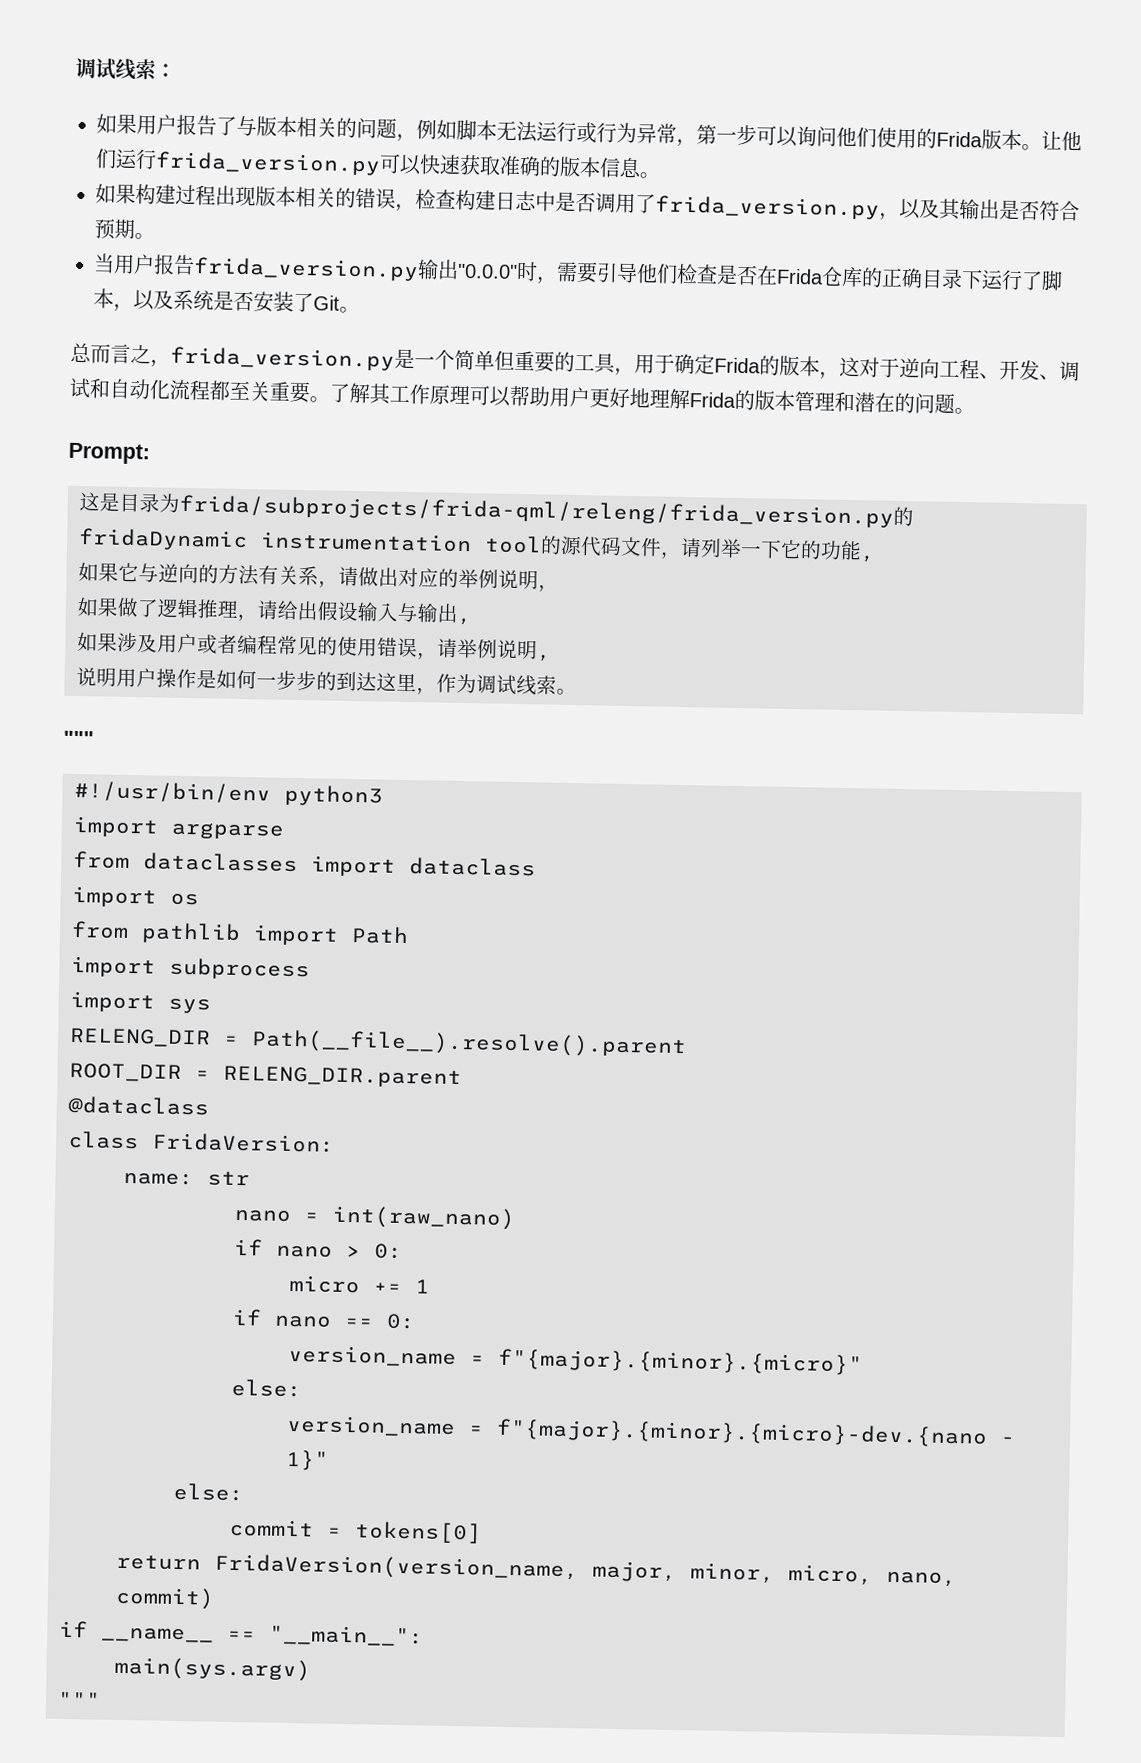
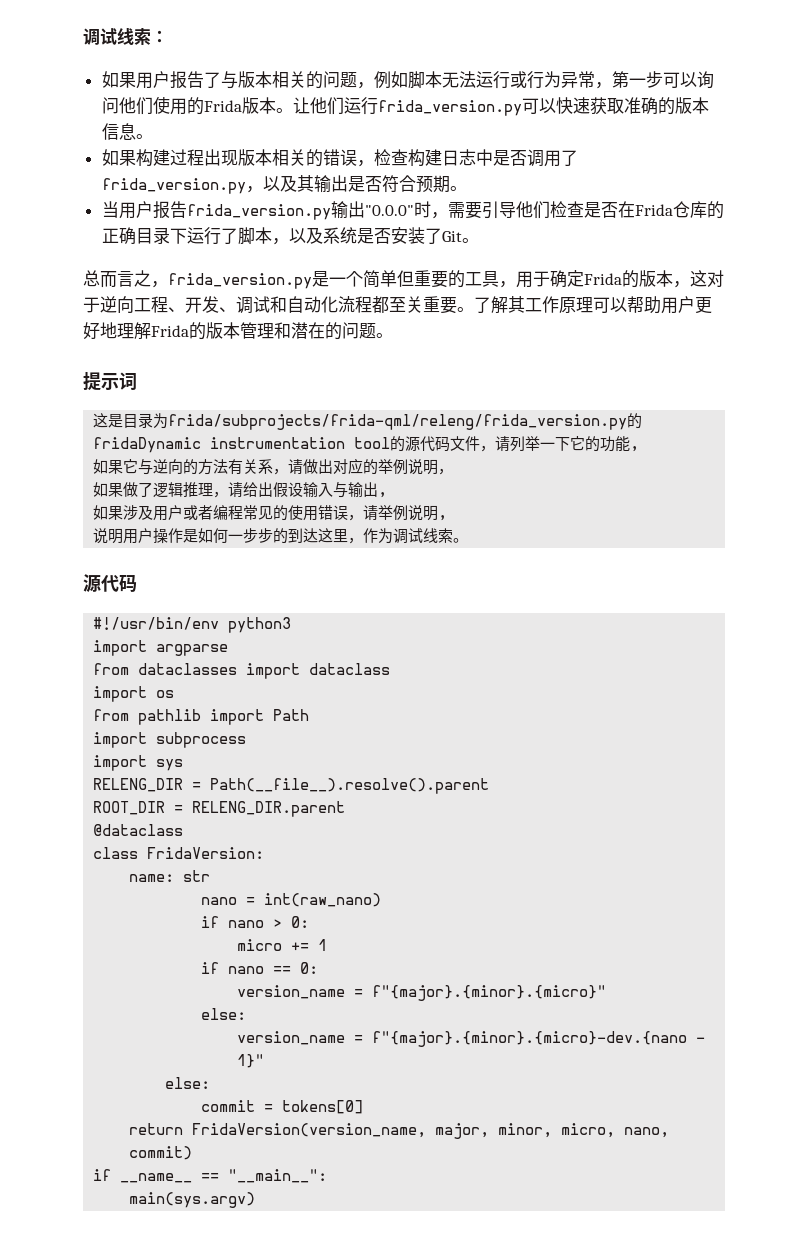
[68,442,150,465] Prompt: -> [83,371,137,391] 提示词
[63,730,94,747] """ -> [83,574,137,592] 源代码
[57,1691,101,1708] // """ -> (256, 1200) none

